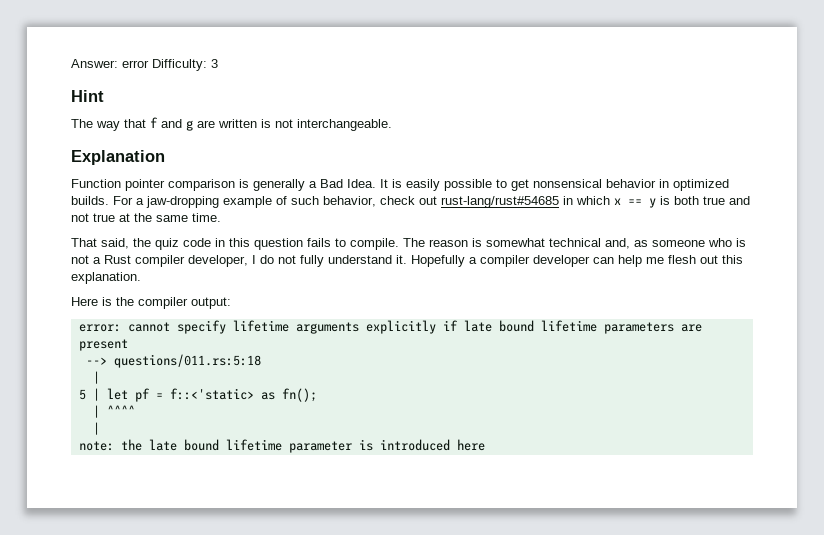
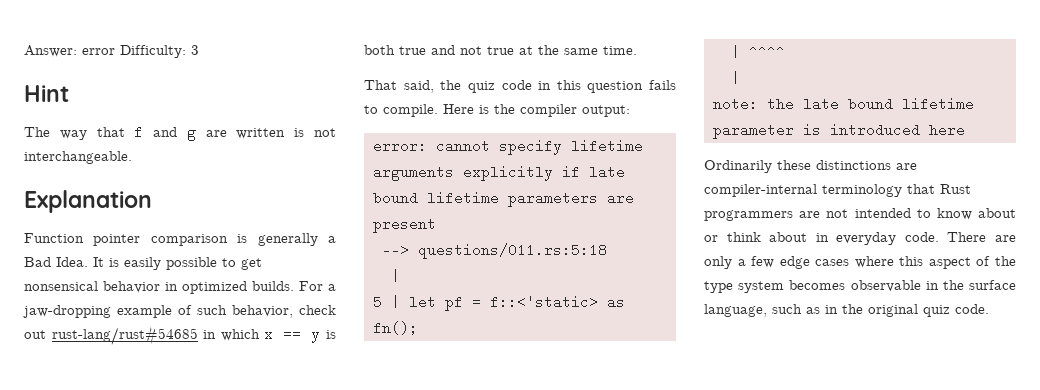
[403,238,746,249] [71,255,743,267] [71,272,141,284] The reason is somewhat technical and, as someone who is not a Rust compiler developer, I do not fully understand it. Hopefully a compiler developer can help me flesh out this explanation. // -> (438, 110) none
(485, 445) none -> [704,160,917,173] [704,184,971,197] [704,208,1016,221] [704,232,1016,245] [704,256,1016,269] [704,280,1016,293] [704,304,989,317] // Ordinarily these distinctions are compiler-internal terminology that Rust programmers are not intended to know about or think about in everyday code. There are only a few edge cases where this aspect of the type system becomes observable in the surface language, such as in the original quiz code.

